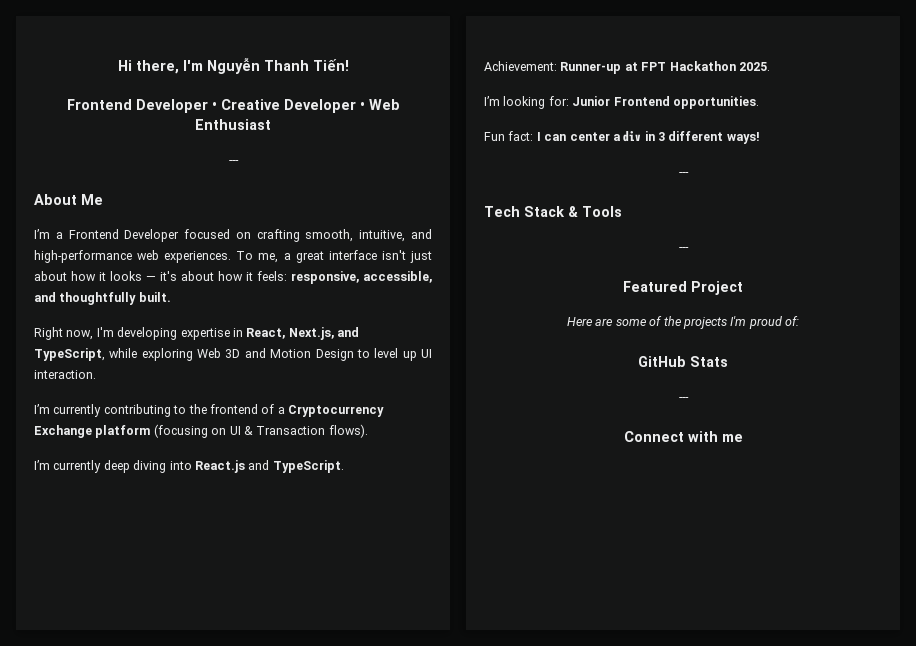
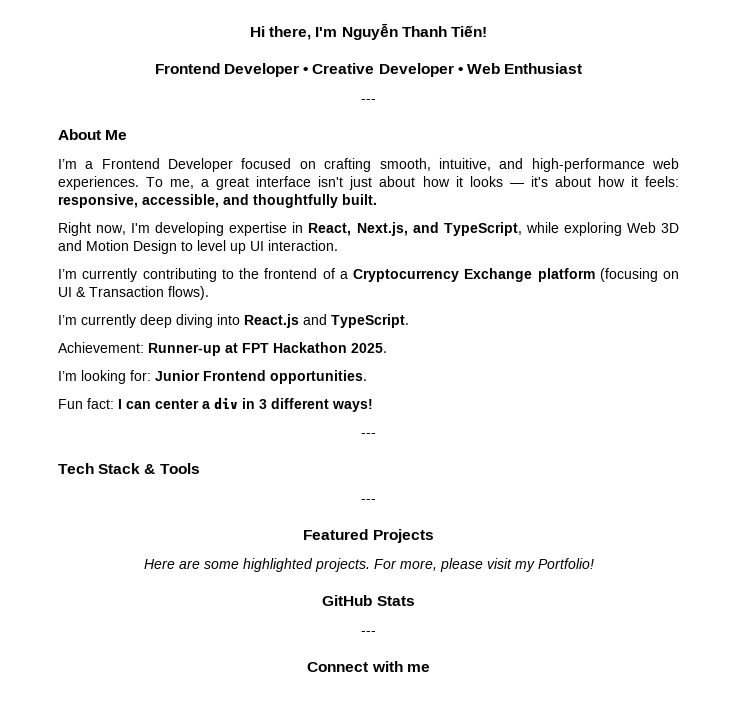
[691,281,743,295] Project -> [372,529,434,543] Projects
[649,316,799,329] of the projects I'm proud of: -> [242,558,594,572] highlighted projects. For more, please visit my Portfolio!

